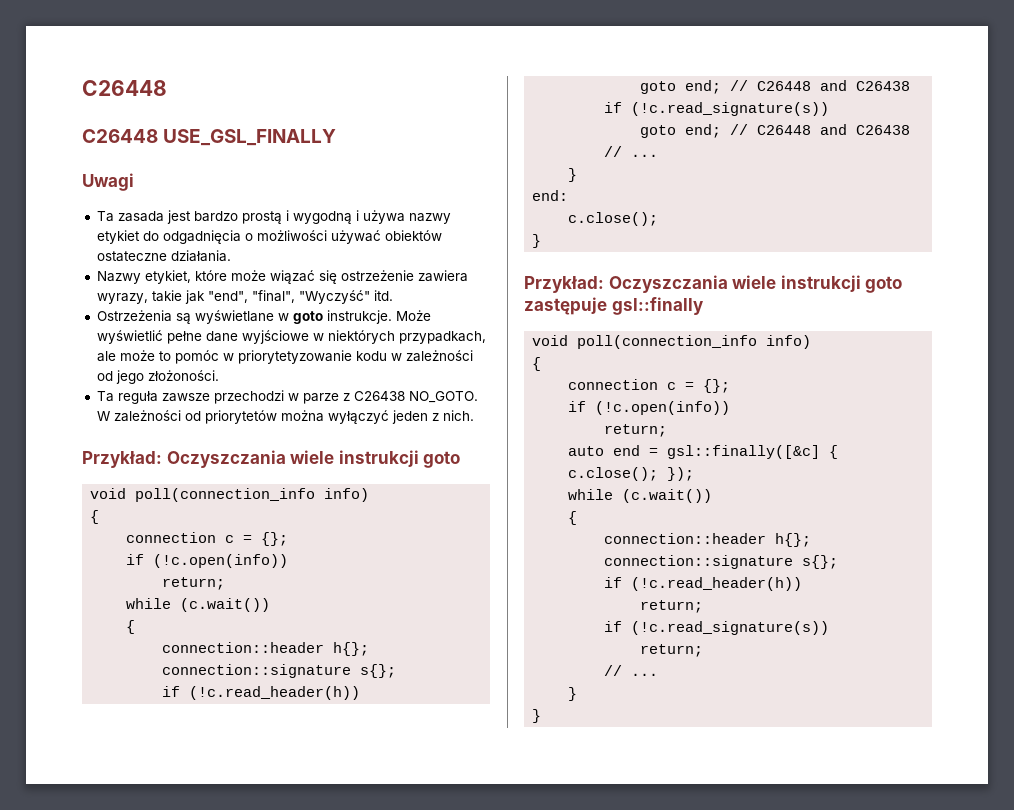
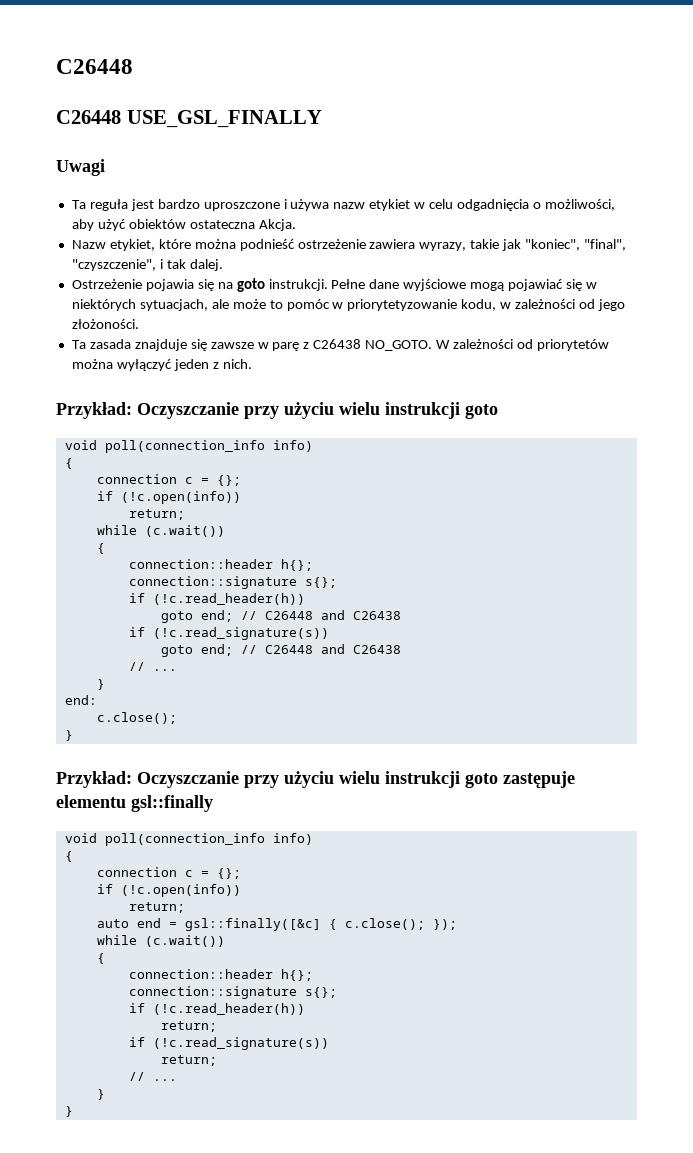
[117,211,164,222] zasada -> [89,199,128,211] reguła
[241,210,451,224] [96,230,442,244] [96,250,231,262] [96,270,337,284] prostą i wygodną i używa nazwy etykiet do odgadnięcia o możliwości używać obiektów ostateczne działania. // Nazwy etykiet, które może wiązać się -> [203,199,615,211] [71,219,296,231] [71,239,295,251] uproszczone i używa nazw etykiet w celu odgadnięcia o możliwości, aby użyć obiektów ostateczna Akcja. // Nazw etykiet, które można podnieść
[207,290,393,304] [96,310,431,324] [96,330,309,344] "end", "final", "Wyczyść" itd. // Ostrzeżenia są wyświetlane w goto instrukcje. Może wyświetlić pełne dane wyjściowe -> [525,239,627,251] [71,259,223,271] [71,278,583,292] "koniec", "final", "czyszczenie", i tak dalej. // Ostrzeżenie pojawia się na goto instrukcji. Pełne dane wyjściowe mogą pojawiać się
[398,331,486,344] przypadkach, -> [139,299,208,311] sytuacjach,
[355,351,387,361] kodu -> [461,299,497,311] kodu,
[117,390,339,404] reguła zawsze przechodzi w parze -> [89,339,300,351] zasada znajduje się zawsze w parę
[166,450,335,468] Oczyszczania wiele -> [137,402,380,419] Oczyszczanie przy użyciu wielu
[608,275,777,293] Oczyszczania wiele -> [137,771,380,788] Oczyszczanie przy użyciu wielu
(607, 306) none -> [56,795,126,808] elementu

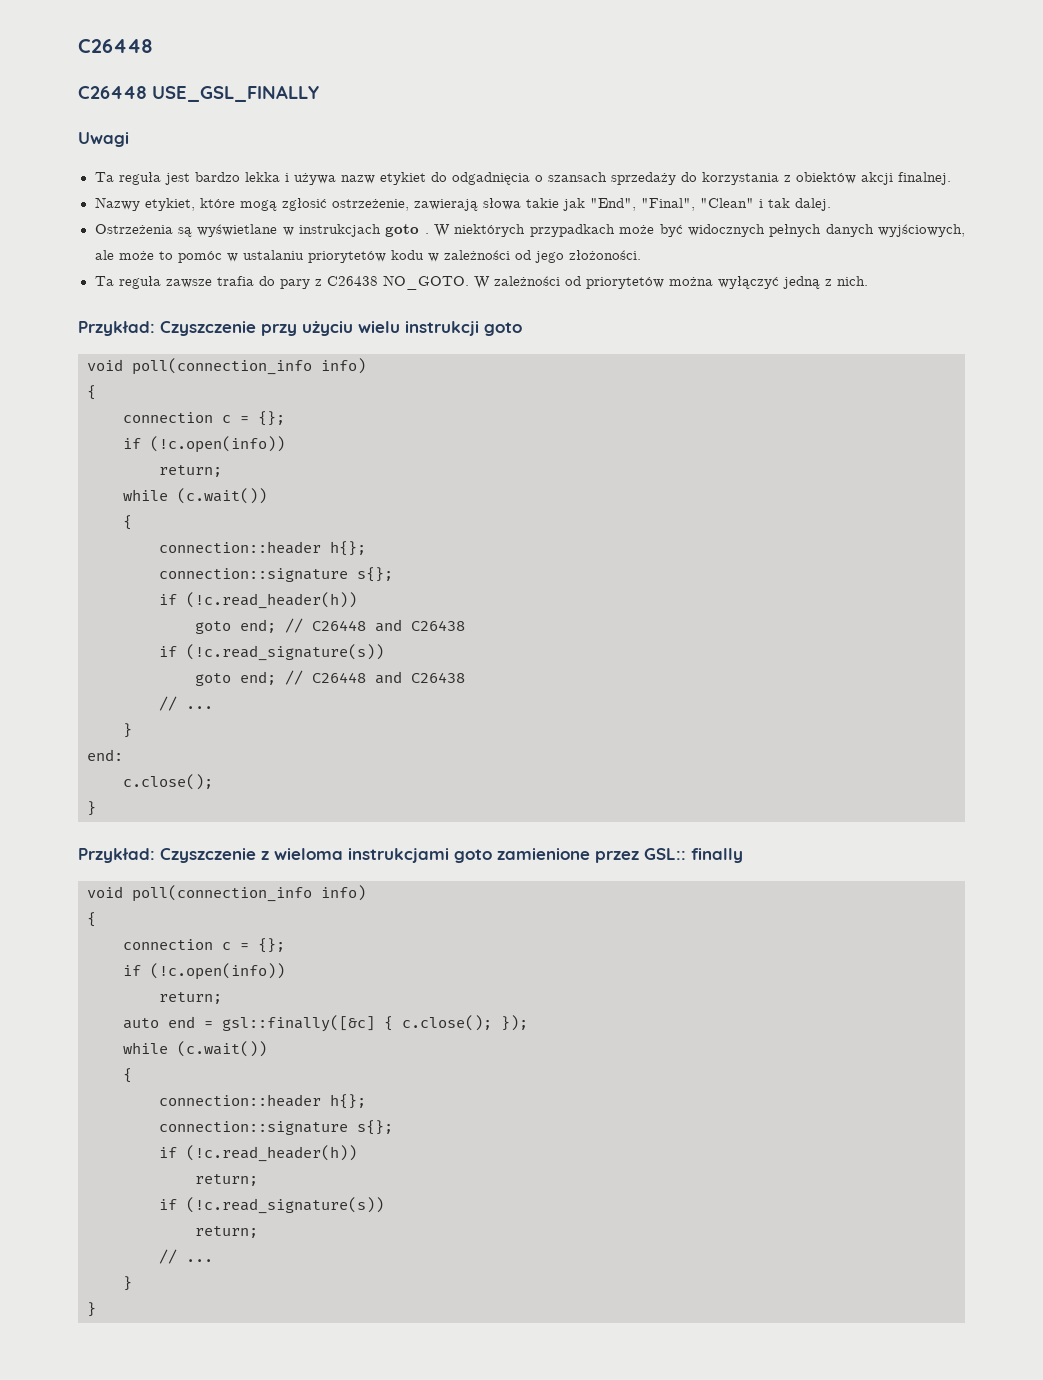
[203,202,280,211] uproszczone -> [244,172,280,182] lekka
[414,199,615,211] [71,219,296,231] [71,239,627,251] [71,259,223,271] [71,278,597,292] [71,299,208,311] w celu odgadnięcia o możliwości, aby użyć obiektów ostateczna Akcja. // Nazw etykiet, które można podnieść ostrzeżenie zawiera wyrazy, takie jak "koniec", "final", "czyszczenie", i tak dalej. // Ostrzeżenie pojawia się na goto instrukcji. Pełne dane wyjściowe mogą pojawiać się w niektórych sytuacjach, -> [430,172,951,185] [94,197,831,211] [94,224,966,237] do odgadnięcia o szansach sprzedaży do korzystania z obiektów akcji finalnej. // Nazwy etykiet, które mogą zgłosić ostrzeżenie, zawierają słowa takie jak "End", "Final", "Clean" i tak dalej. // Ostrzeżenia są wyświetlane w instrukcjach goto . W niektórych przypadkach może być widocznych pełnych danych wyjściowych,
[347,299,497,311] priorytetyzowanie kodu, -> [242,250,424,263] ustalaniu priorytetów kodu
[89,339,300,351] zasada znajduje się zawsze w parę -> [118,276,310,289] reguła zawsze trafia do pary
[173,359,209,371] jeden -> [782,276,820,289] jedną
[137,402,239,419] Oczyszczanie -> [160,321,256,336] Czyszczenie
[137,771,575,789] [56,795,213,812] Oczyszczanie przy użyciu wielu instrukcji goto zastępuje elementu gsl::finally -> [160,848,743,863] Czyszczenie z wieloma instrukcjami goto zamienione przez GSL:: finally

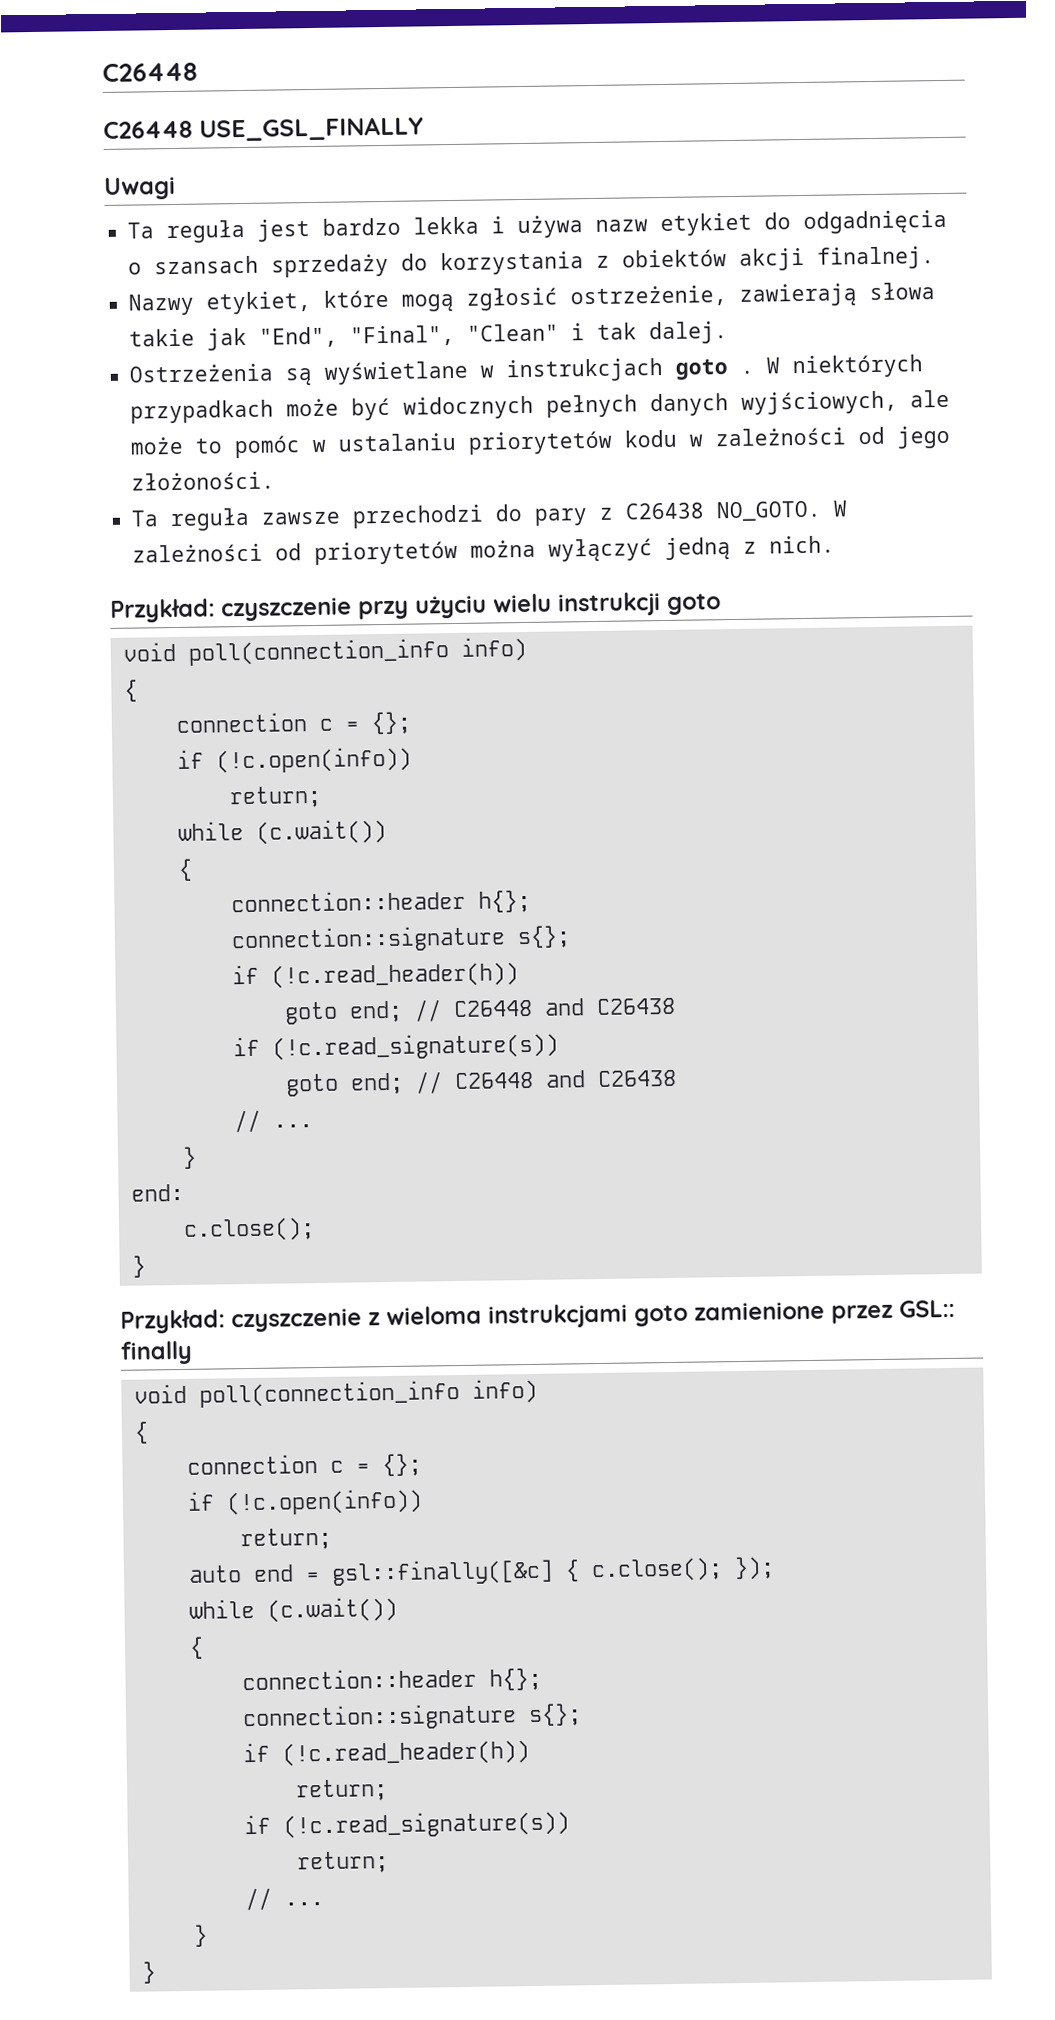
[216,276,254,286] trafia -> [352,504,485,529] przechodzi
[160,321,256,336] Czyszczenie -> [221,597,352,622] czyszczenie
[160,848,256,863] Czyszczenie -> [231,1308,362,1333] czyszczenie

